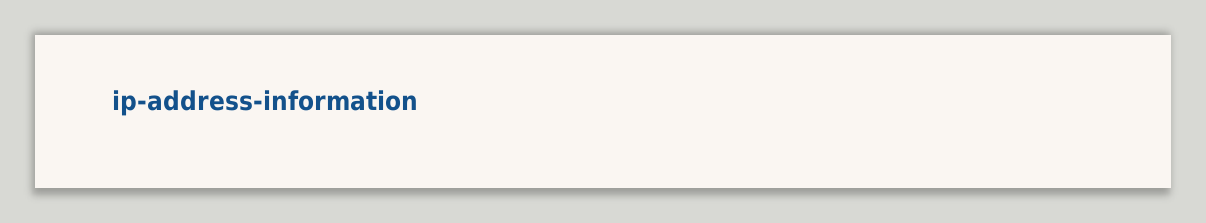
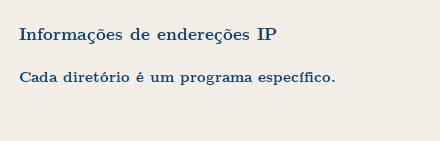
[112,90,418,116] ip-address-information -> [19,28,277,44] [19,72,336,85] Informações de endereções IP // Cada diretório é um programa específico.

